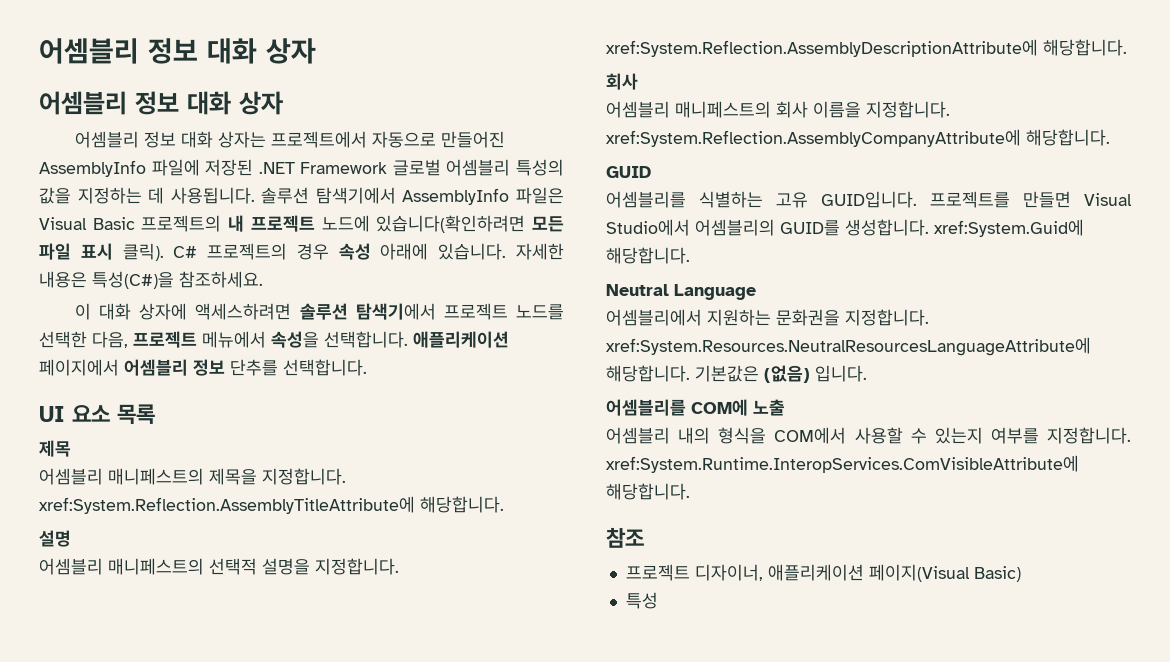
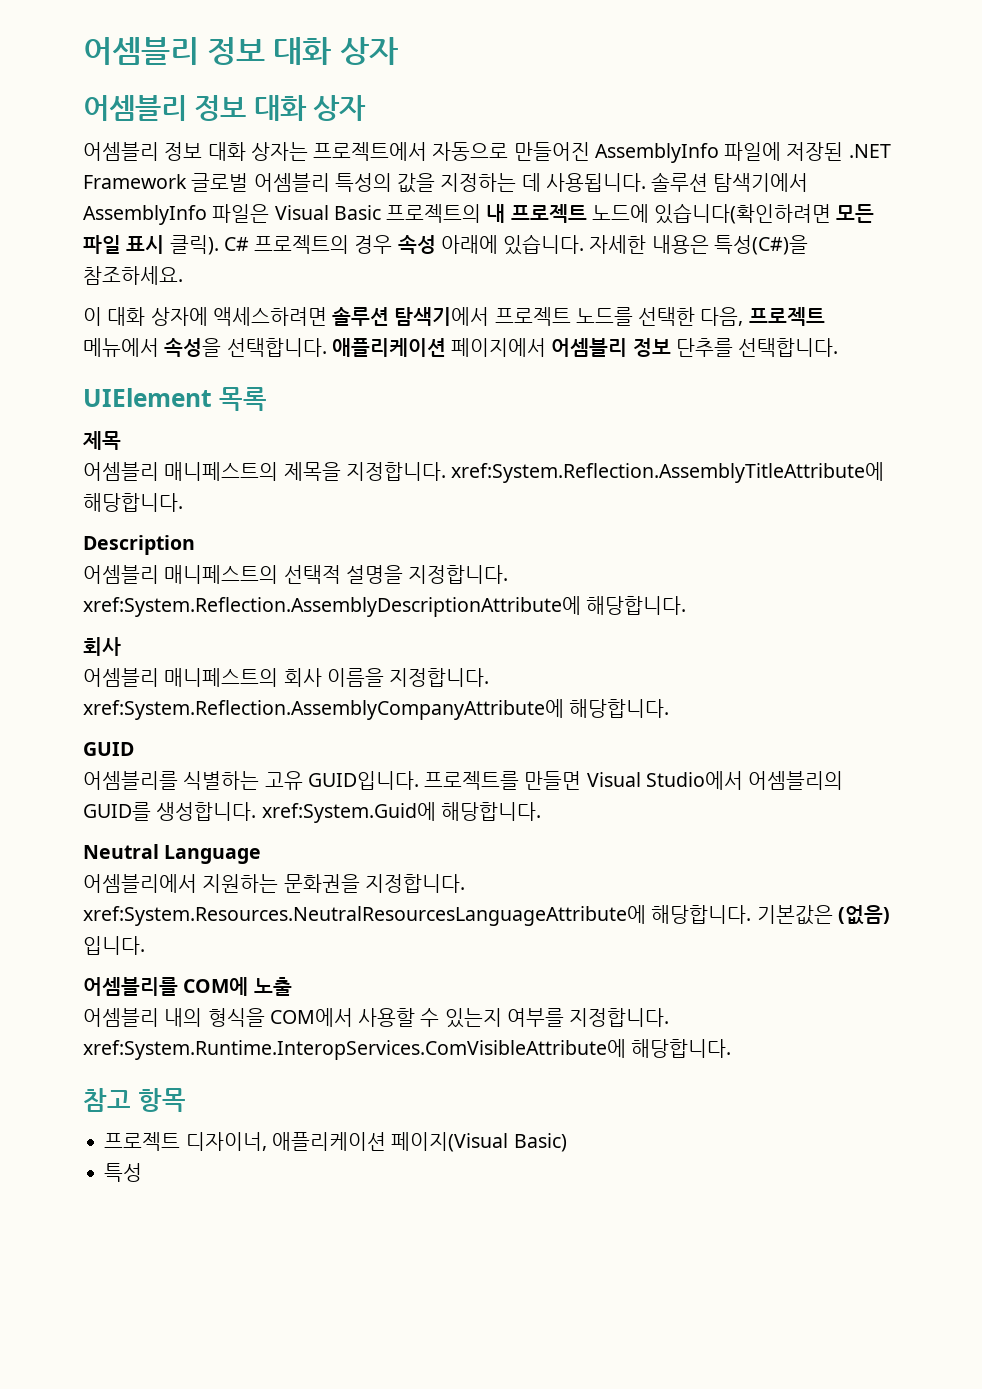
[39,405,110,422] UI 요소 -> [83,388,212,407] UIElement
[39,530,71,547] 설명 -> [83,535,195,555] Description
[606,527,644,548] 참조 -> [83,1088,186,1112] 참고 항목

